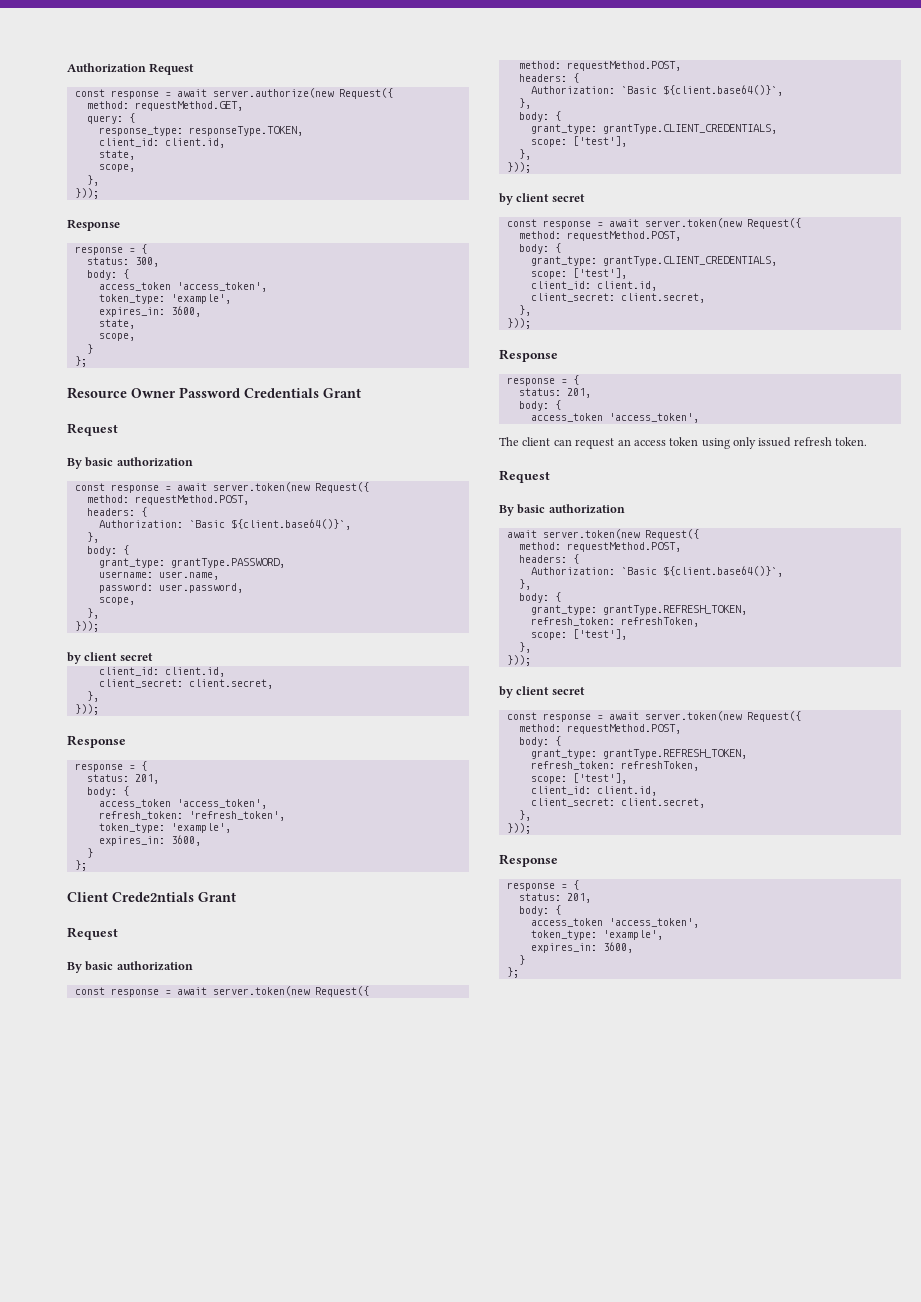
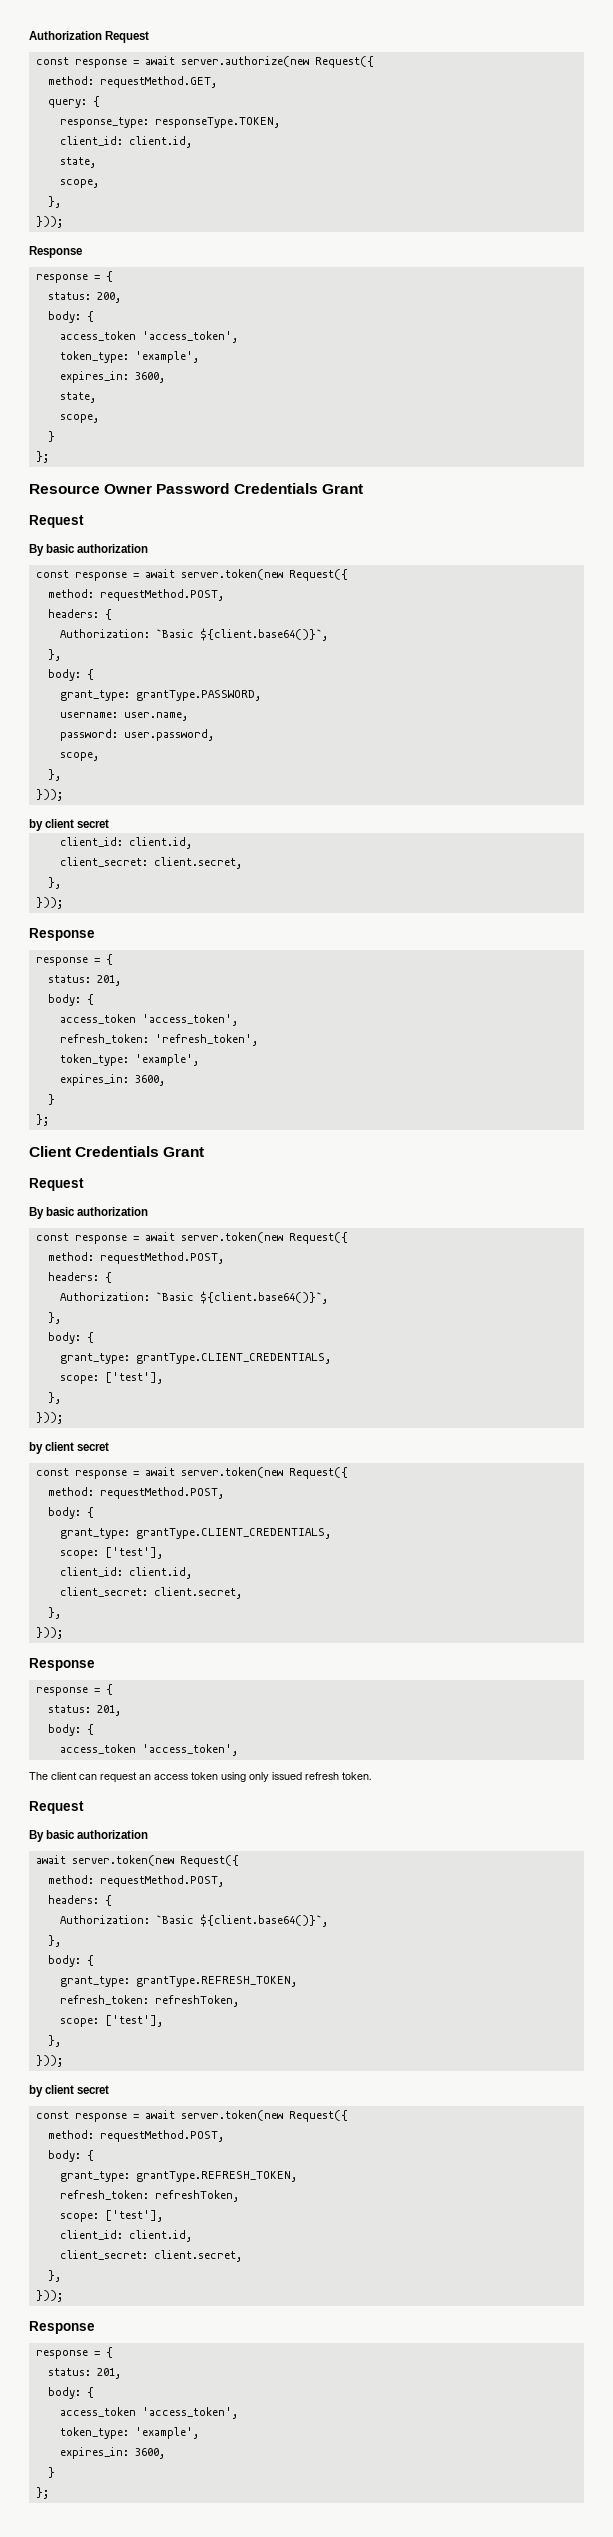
[134,257,159,267] 300, -> [96,292,121,303] 200,
[112,892,194,902] Crede2ntials -> [75,1146,160,1157] Credentials

